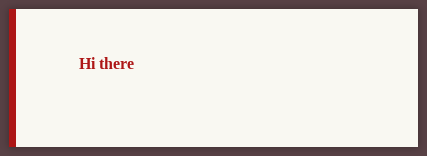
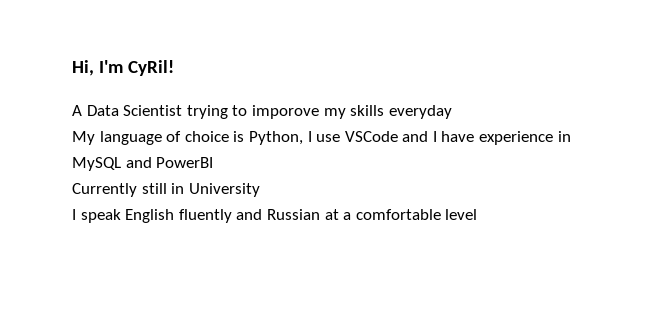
[79,57,135,69] Hi there -> [72,60,174,76] [72,105,452,119] [72,131,571,145] [72,157,214,171] [72,183,260,197] [72,209,478,223] Hi, I'm CyRil! // A Data Scientist trying to imporove my skills everyday // My language of choice is Python, I use VSCode and I have experience in MySQL and PowerBI // Currently still in University // I speak English fluently and Russian at a comfortable level

